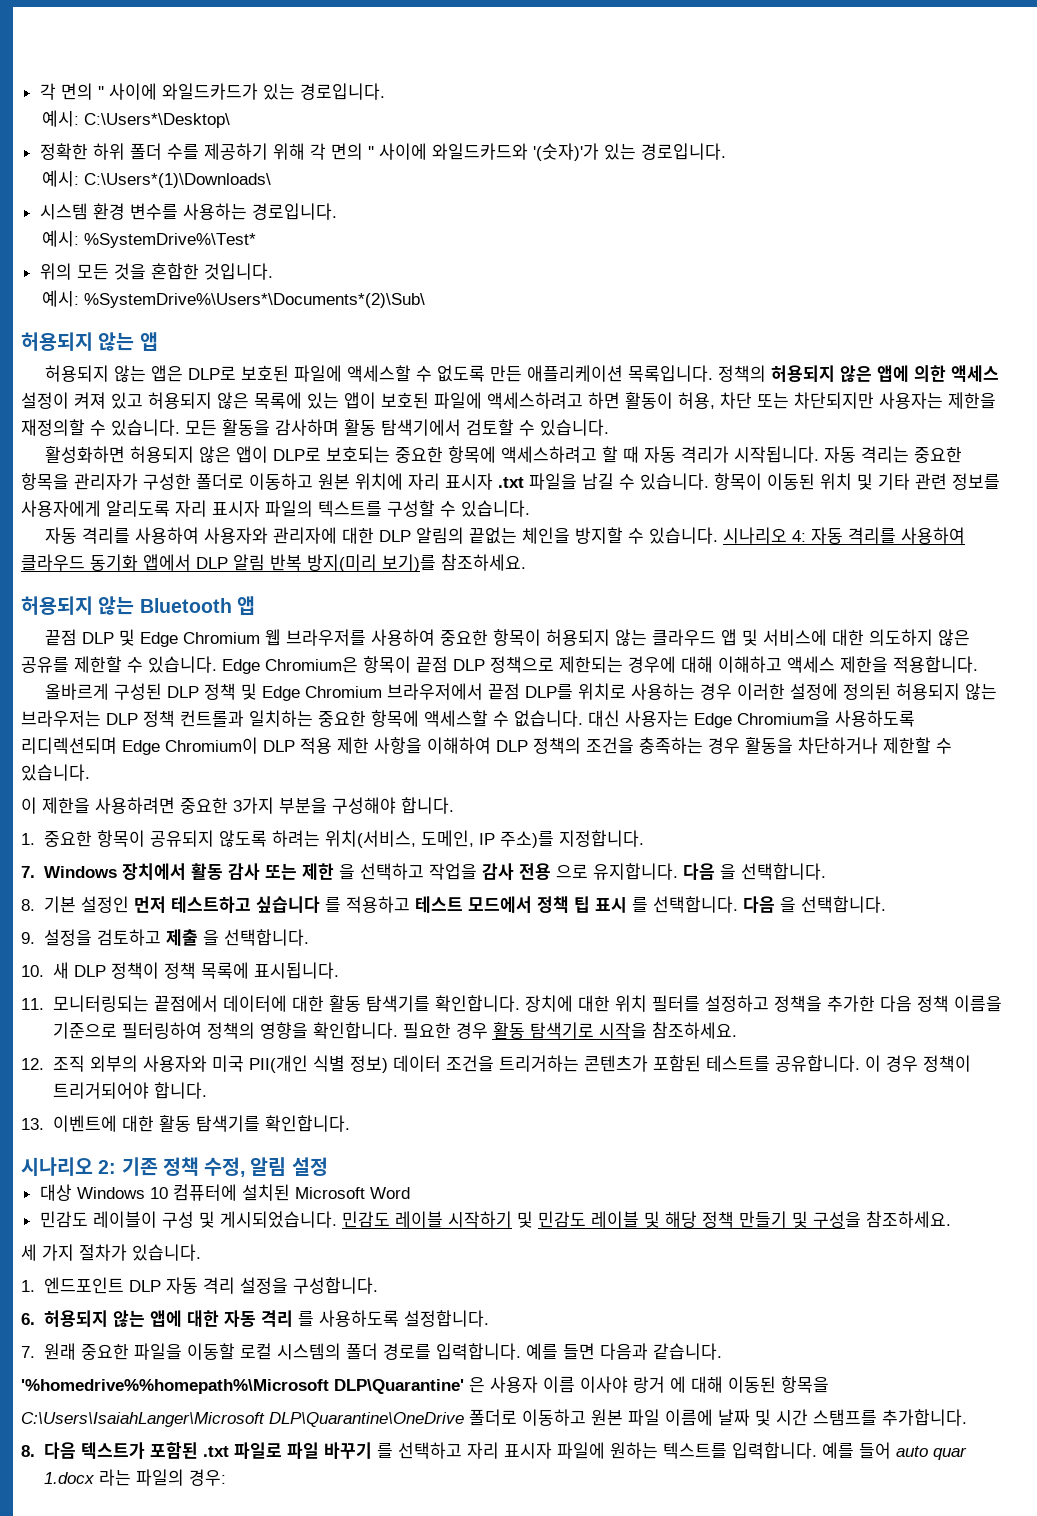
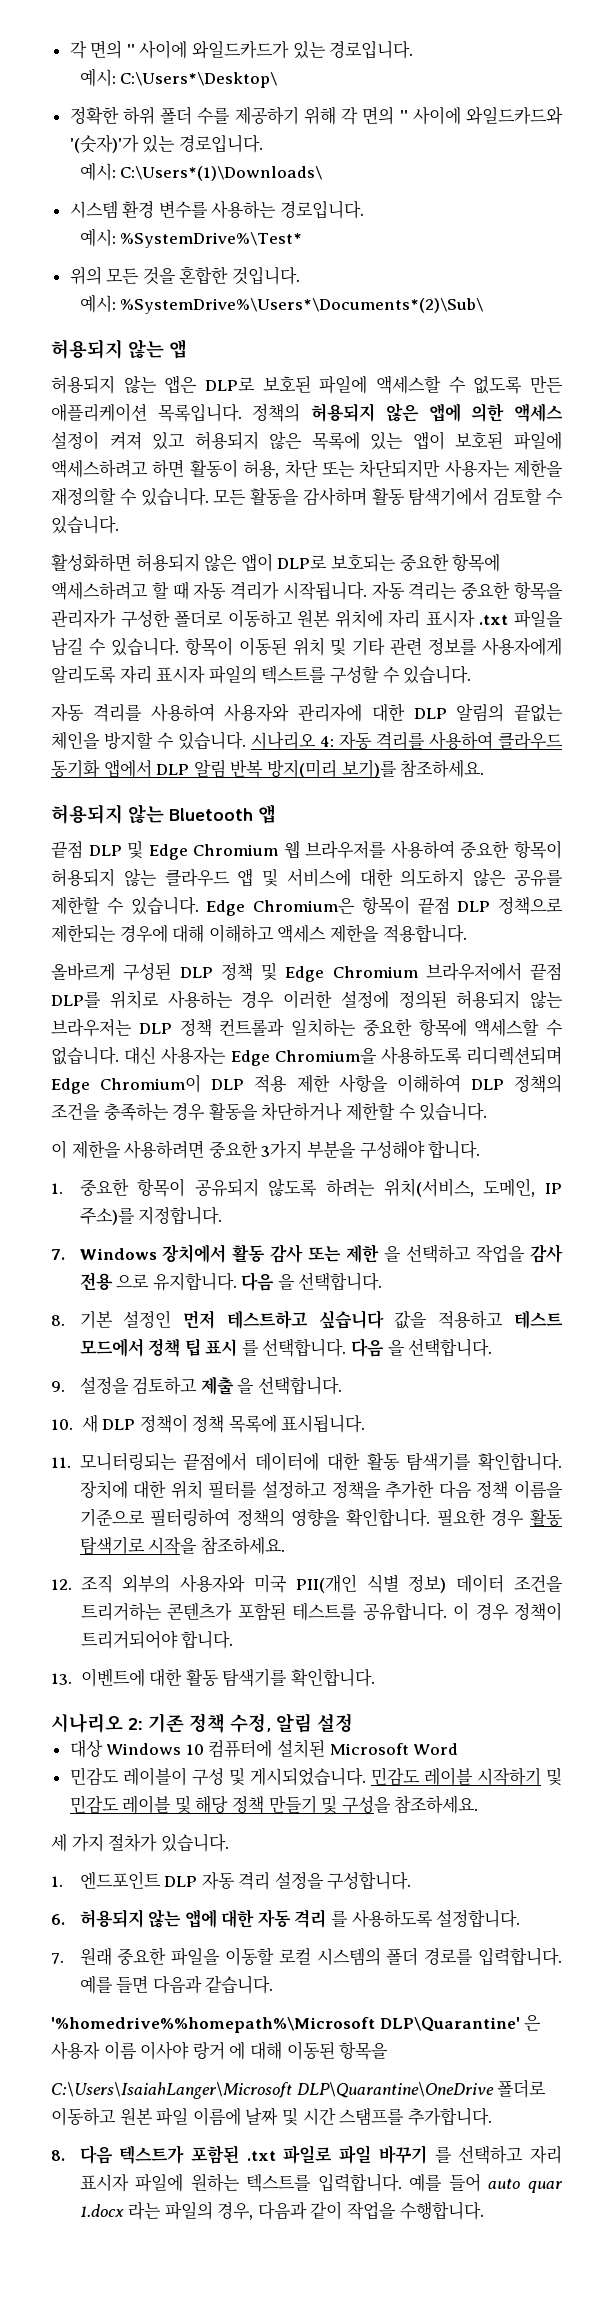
[324,897,341,913] 를 -> [394,1310,428,1329] 값을
[188,1469,226,1486] 경우: -> [217,2201,484,2220] 경우, 다음과 같이 작업을 수행합니다.

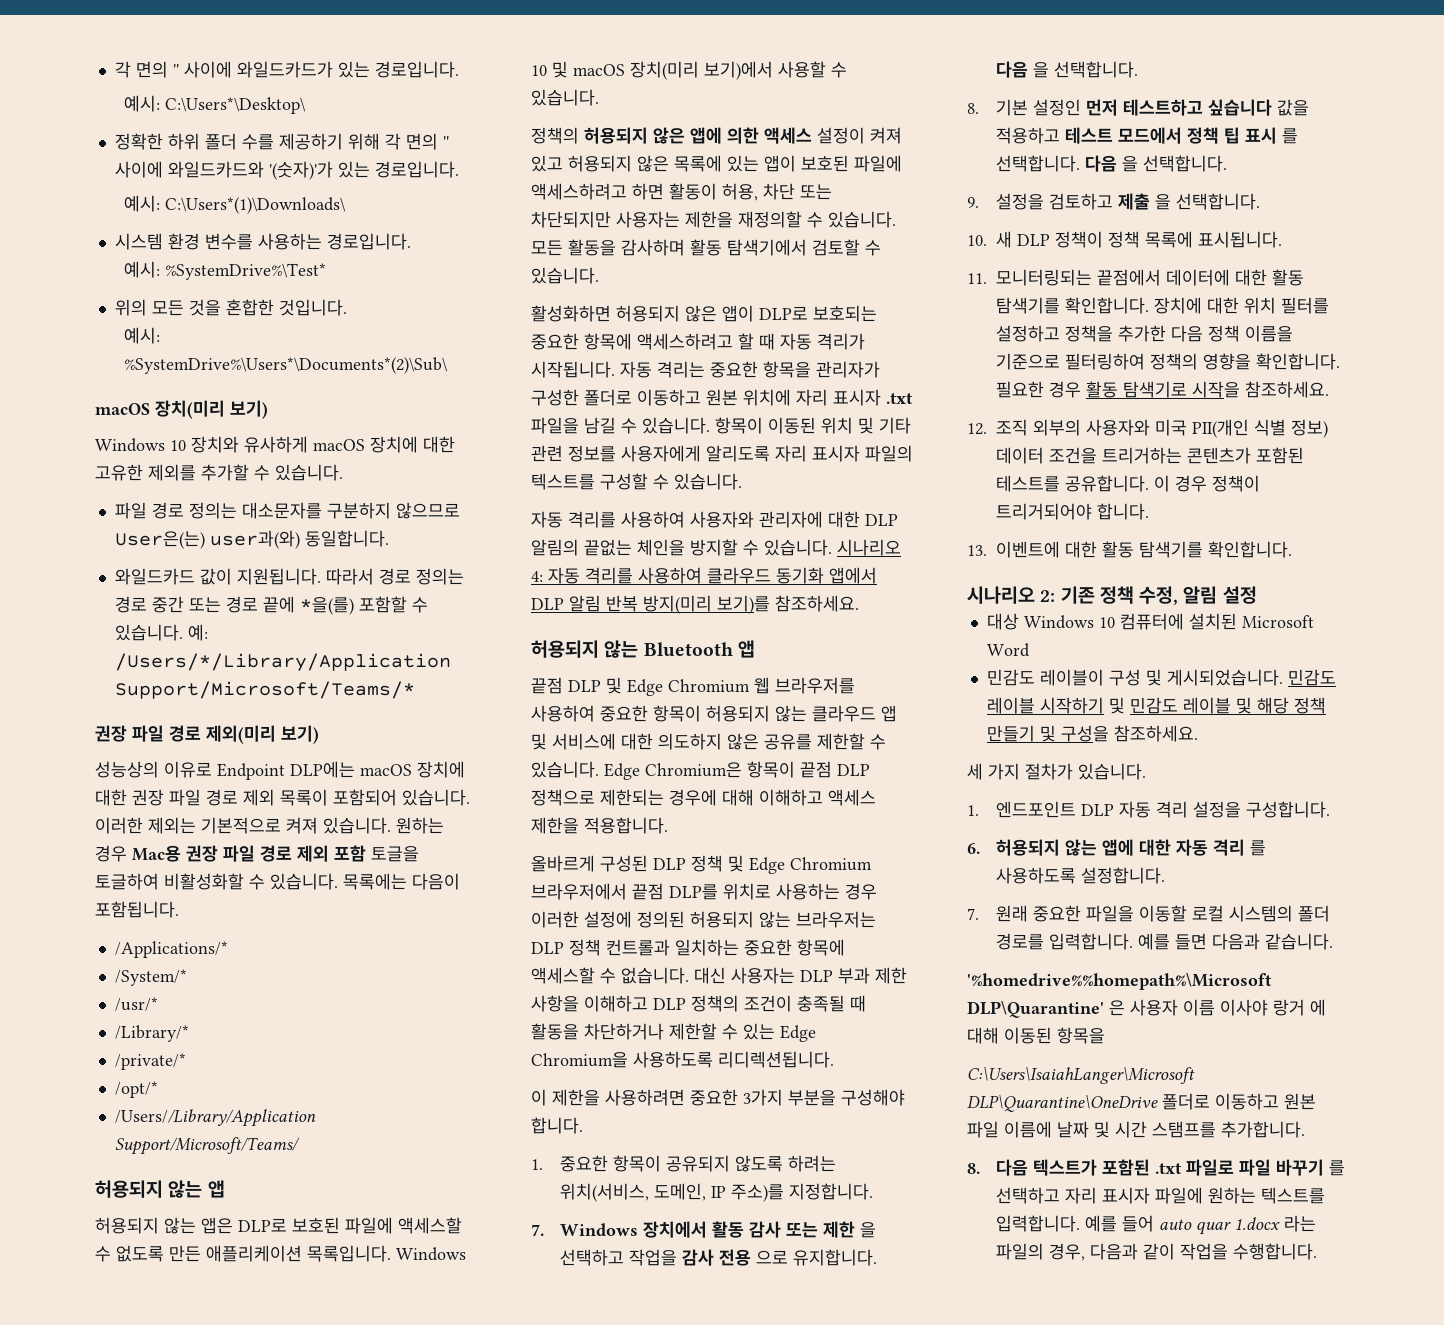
(484, 306) none -> [95,400,268,419] [95,436,455,453] [95,464,343,481] [114,502,460,519] [114,530,389,549] [114,568,464,585] [114,596,428,615] [114,624,208,641] [114,653,451,672] [114,681,415,699] [95,725,319,744] [95,761,465,780] [95,789,470,806] [95,817,444,834] [95,845,419,862] [95,873,460,890] [95,901,179,918] [114,941,228,958] [114,969,187,986] [114,997,158,1011] [114,1025,189,1042] [114,1053,186,1070] [114,1081,158,1098] [114,1109,316,1127] [114,1137,300,1155] // macOS 장치(미리 보기) // Windows 10 장치와 유사하게 macOS 장치에 대한 고유한 제외를 추가할 수 있습니다. // 파일 경로 정의는 대소문자를 구분하지 않으므로 User은(는) user과(와) 동일합니다. // 와일드카드 값이 지원됩니다. 따라서 경로 정의는 경로 중간 또는 경로 끝에 *을(를) 포함할 수 있습니다. 예: /Users/*/Library/Application Support/Microsoft/Teams/* // 권장 파일 경로 제외(미리 보기) // 성능상의 이유로 Endpoint DLP에는 macOS 장치에 대한 권장 파일 경로 제외 목록이 포함되어 있습니다. 이러한 제외는 기본적으로 켜져 있습니다. 원하는 경우 Mac용 권장 파일 경로 제외 포함 토글을 토글하여 비활성화할 수 있습니다. 목록에는 다음이 포함됩니다. // /Applications/* // /System/* // /usr/* // /Library/* // /private/* // /opt/* // /Users//Library/Application Support/Microsoft/Teams/
(242, 413) none -> [396,1247,466,1261] [531,61,847,80] [531,89,599,106] Windows 10 및 macOS 장치(미리 보기)에서 사용할 수 있습니다. //
[230,1046,562,1066] [51,1074,288,1094] Edge Chromium을 사용하도록 리디렉션되며 Edge Chromium이 DLP 적용 -> [800,967,870,984] DLP 부과
[396,1074,461,1093] 이해하여 -> [584,995,648,1012] 이해하고
[51,1102,206,1121] 조건을 충족하는 경우 -> [744,995,866,1012] 조건이 충족될 때
[419,1103,488,1121] 있습니다. -> [743,1023,816,1042] [531,1051,834,1068] 있는 Edge Chromium을 사용하도록 리디렉션됩니다.

